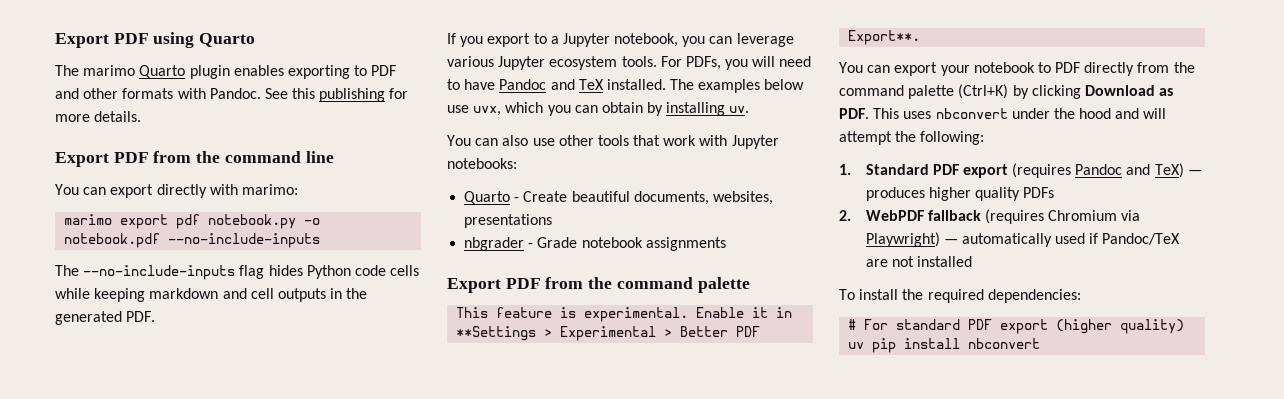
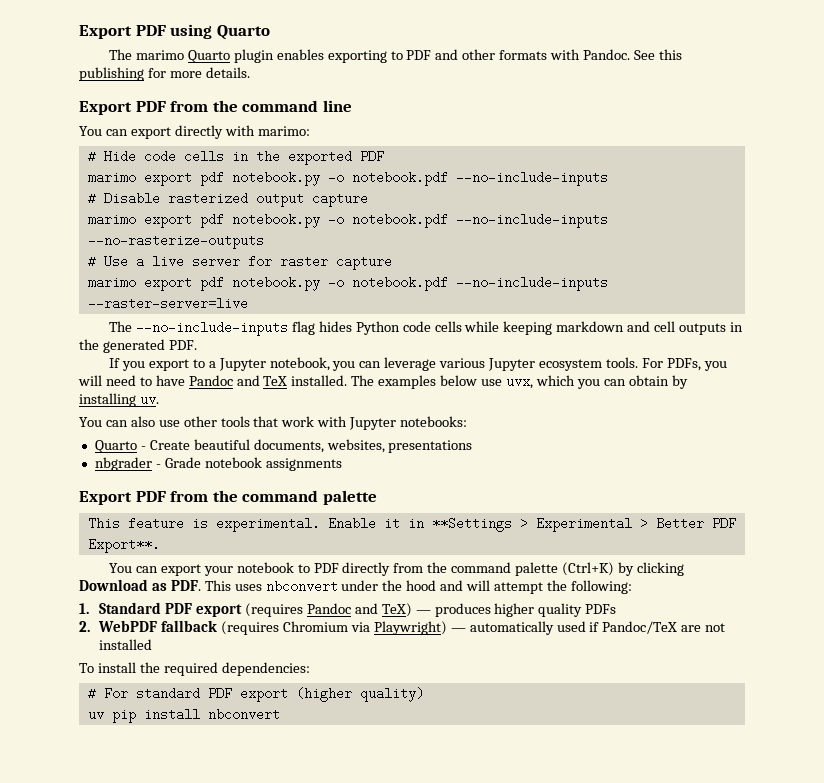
[64,214,321,229] [64,233,321,248] // marimo export pdf notebook.py -o notebook.pdf --no-include-inputs -> [87,150,384,165] [87,171,608,186] [87,192,368,207] [87,213,608,228] [87,234,264,249] [87,255,392,270] [87,276,608,291] [87,297,248,310] // # Hide code cells in the exported PDF // marimo export pdf notebook.py -o notebook.pdf --no-include-inputs // # Disable rasterized output capture // marimo export pdf notebook.py -o notebook.pdf --no-include-inputs --no-rasterize-outputs // # Use a live server for raster capture // marimo export pdf notebook.py -o notebook.pdf --no-include-inputs --raster-server=live

